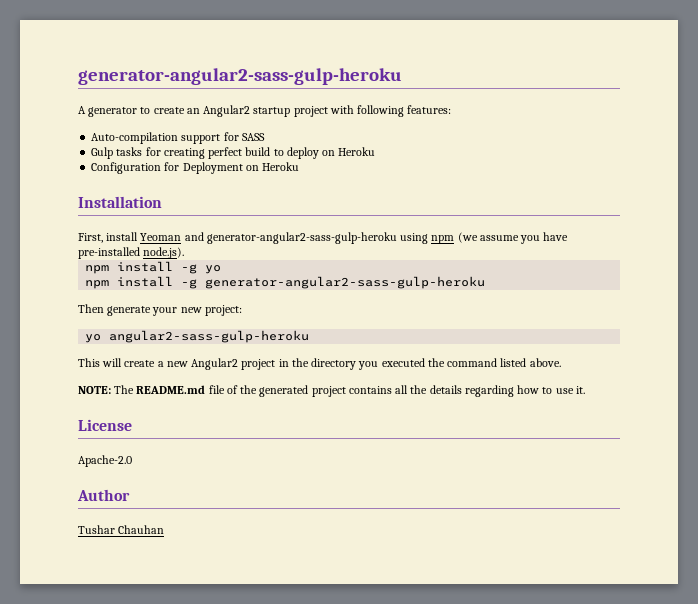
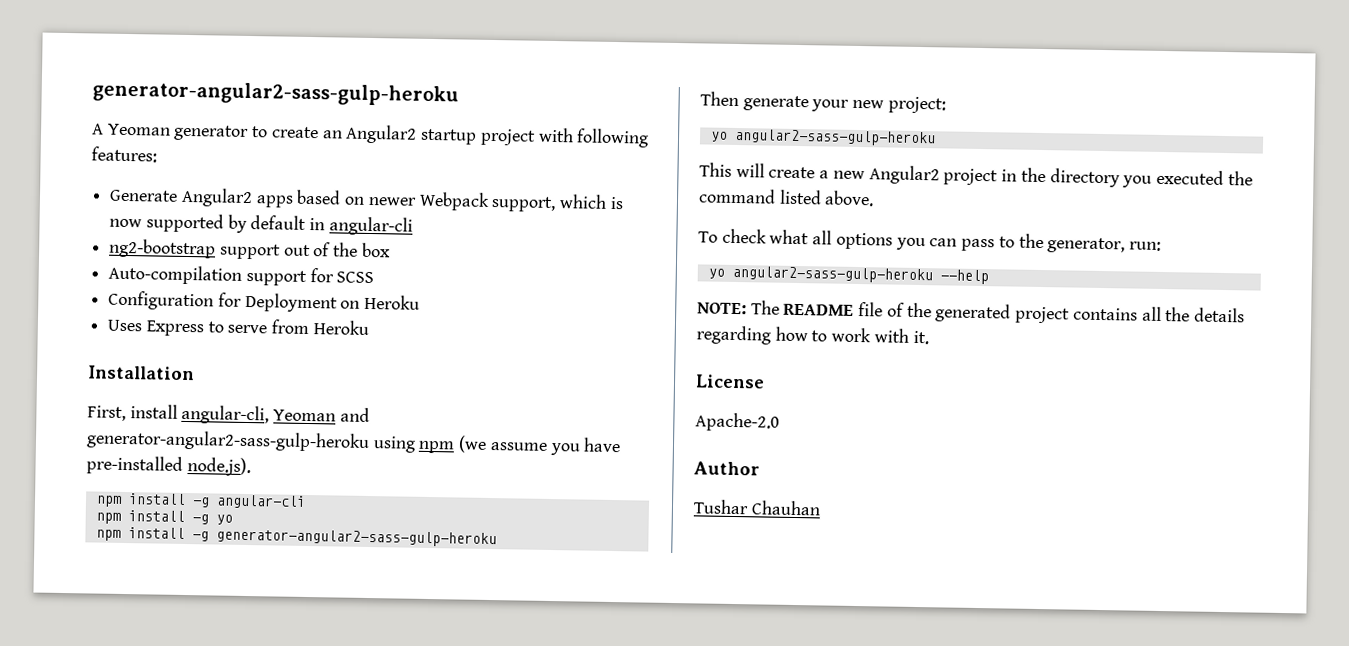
(86, 110) none -> [107,123,171,136] Yeoman
[91,132,265,144] [91,147,376,159] Auto-compilation support for SASS // Gulp tasks for creating perfect build to deploy on Heroku -> [109,187,624,213] [109,213,413,236] [109,238,391,260] [108,264,375,286] Generate Angular2 apps based on newer Webpack support, which is now supported by default in angular-cli // ng2-bootstrap support out of the box // Auto-compilation support for SCSS
(300, 166) none -> [107,319,369,337] // Uses Express to serve from Heroku
(139, 236) none -> [181,404,270,425] angular-cli,
(185, 253) none -> [95,493,306,509] // npm install -g angular-cli
(561, 362) none -> [698,228,1161,254] [707,265,989,285] // To check what all options you can pass to the generator, run: // yo angular2-sass-gulp-heroku --help
[136,385,206,394] README.md -> [783,303,855,316] README
[555,388,574,394] use -> [831,327,909,343] work with

